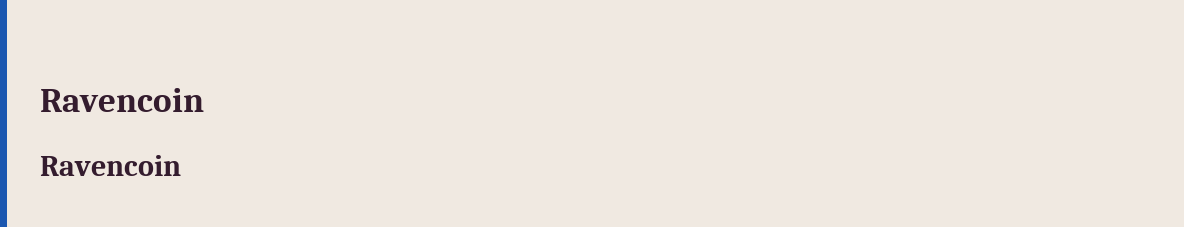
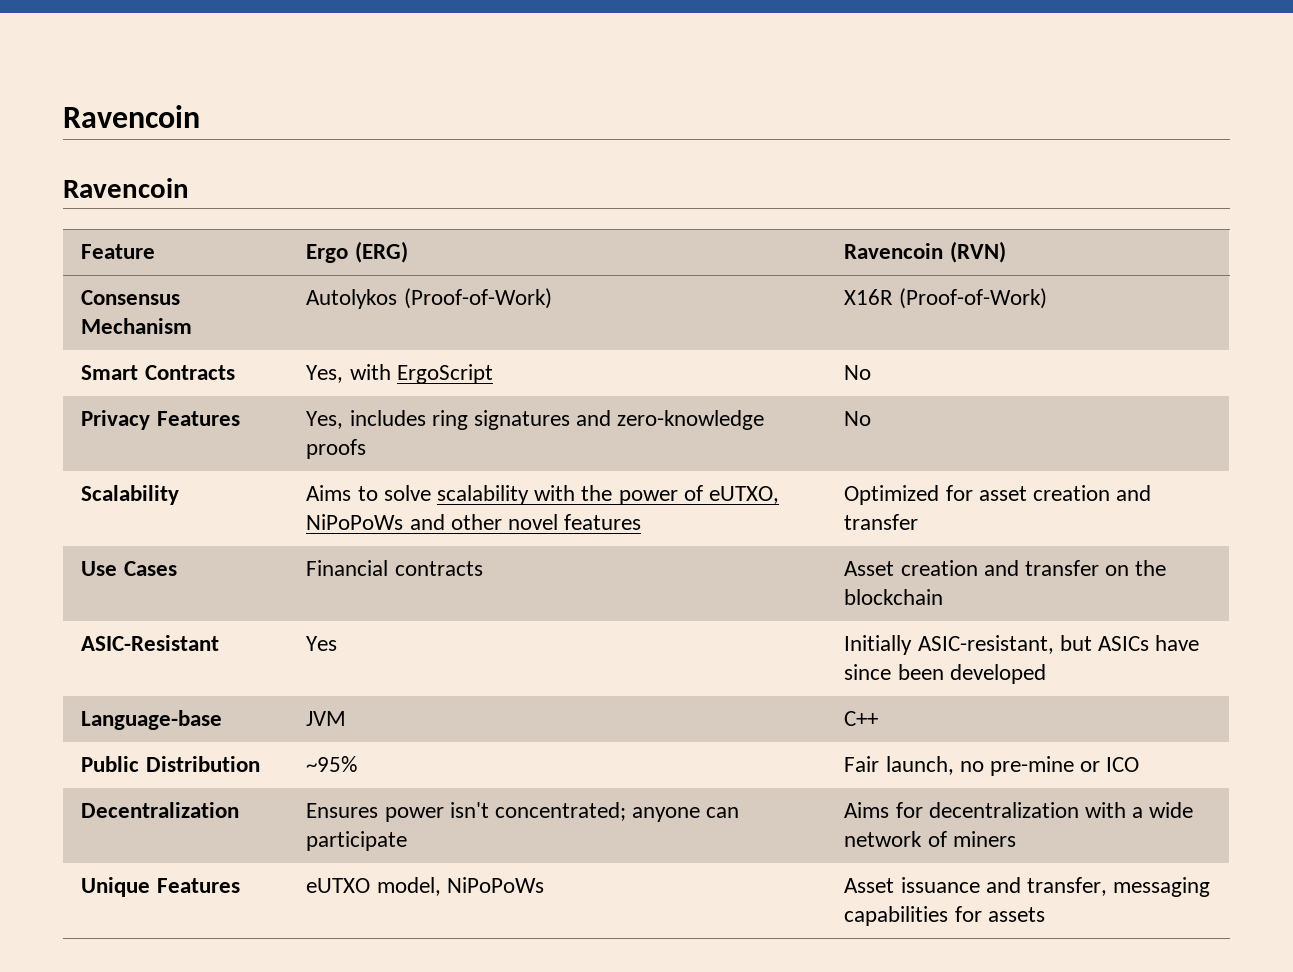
(181, 165) none -> [81,244,156,259] [306,241,408,263] [844,241,1006,263] [81,290,181,305] [81,318,193,334] [306,288,552,309] [844,288,1047,309] [81,365,235,380] [306,364,493,384] [844,365,872,380] [81,410,240,430] [306,410,765,430] [306,439,367,459] [844,411,872,426] [81,485,180,505] [306,485,779,505] [306,514,642,530] [844,485,1152,505] [844,514,919,530] [81,561,177,576] [306,560,483,576] [844,560,1167,576] [844,589,944,605] [81,635,220,651] [306,636,338,651] [844,635,1200,655] [844,664,1046,684] [81,710,223,730] [306,711,347,726] [844,711,879,726] [81,756,260,772] [306,756,358,772] [844,756,1140,776] [81,802,240,818] [306,802,740,822] [306,831,408,851] [844,802,1194,818] [844,831,1016,847] [81,877,240,897] [306,877,544,896] [844,877,1211,897] [844,906,1045,926] // Feature | Ergo (ERG) | Ravencoin (RVN) // Consensus Mechanism | Autolykos (Proof-of-Work) | X16R (Proof-of-Work) // Smart Contracts | Yes, with ErgoScript | No // Privacy Features | Yes, includes ring signatures and zero-knowledge proofs | No // Scalability | Aims to solve scalability with the power of eUTXO, NiPoPoWs and other novel features | Optimized for asset creation and transfer // Use Cases | Financial contracts | Asset creation and transfer on the blockchain // ASIC-Resistant | Yes | Initially ASIC-resistant, but ASICs have since been developed // Language-base | JVM | C++ // Public Distribution | ~95% | Fair launch, no pre-mine or ICO // Decentralization | Ensures power isn't concentrated; anyone can participate | Aims for decentralization with a wide network of miners // Unique Features | eUTXO model, NiPoPoWs | Asset issuance and transfer, messaging capabilities for assets

